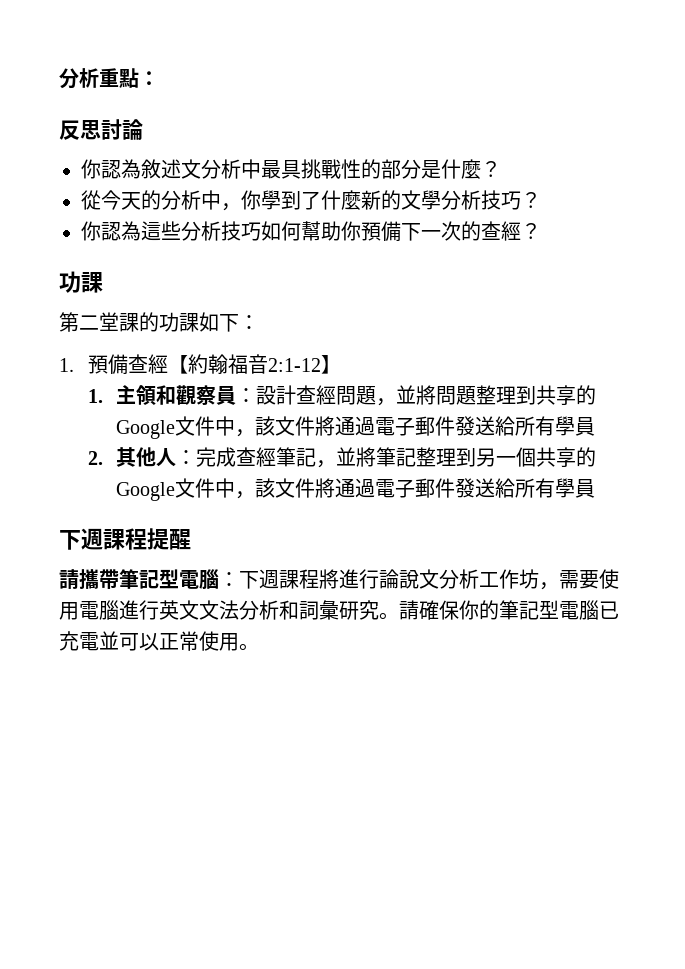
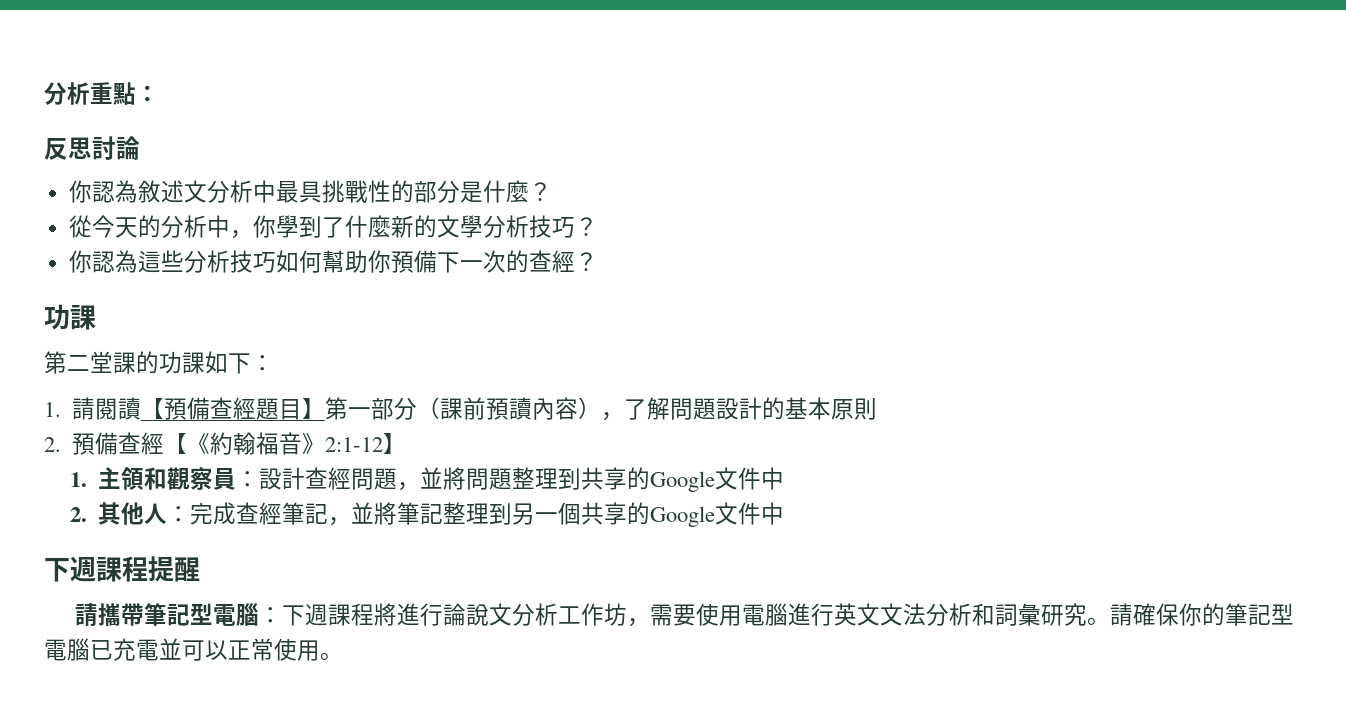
(74, 365) none -> [72,397,878,421] [44,437,61,452] 請閱讀【預備查經題目】第一部分（課前預讀內容），了解問題設計的基本原則 // 2.
(188, 364) none -> [187,433,211,454] 《
(268, 364) none -> [302,433,326,454] 》
[235,416,596,437] ，該文件將通過電子郵件發送給所有學員 -> (785, 478) none
[235,478,596,499] ，該文件將通過電子郵件發送給所有學員 -> (785, 513) none

